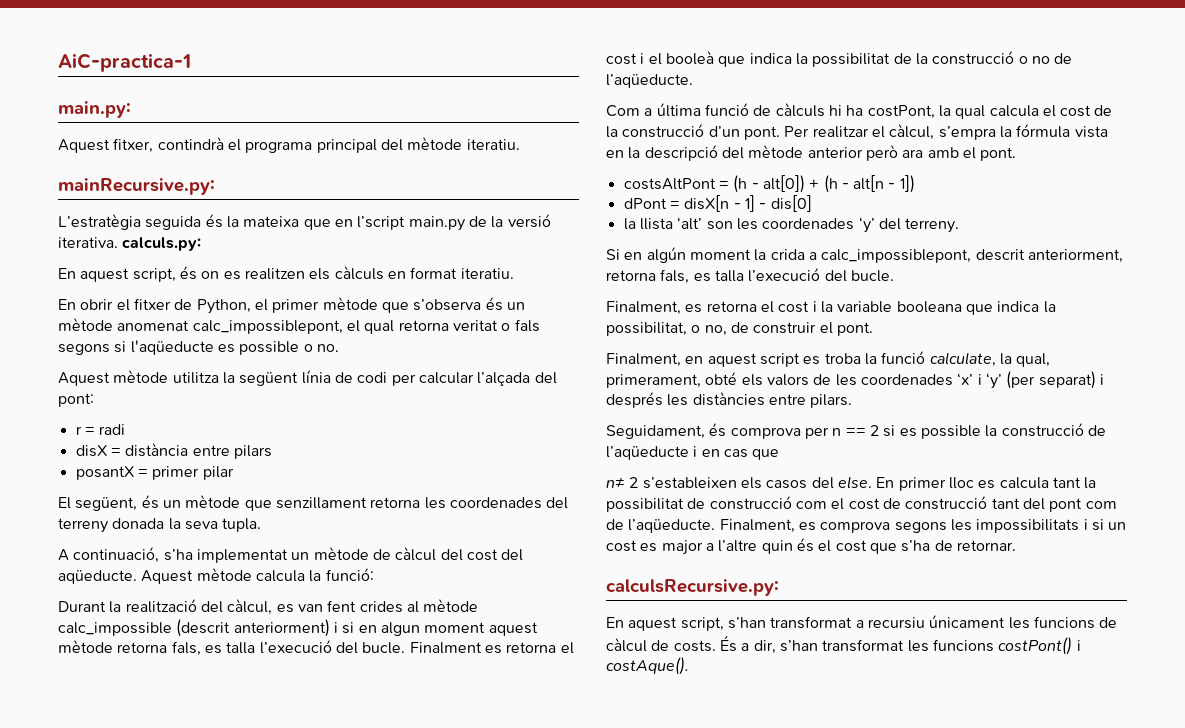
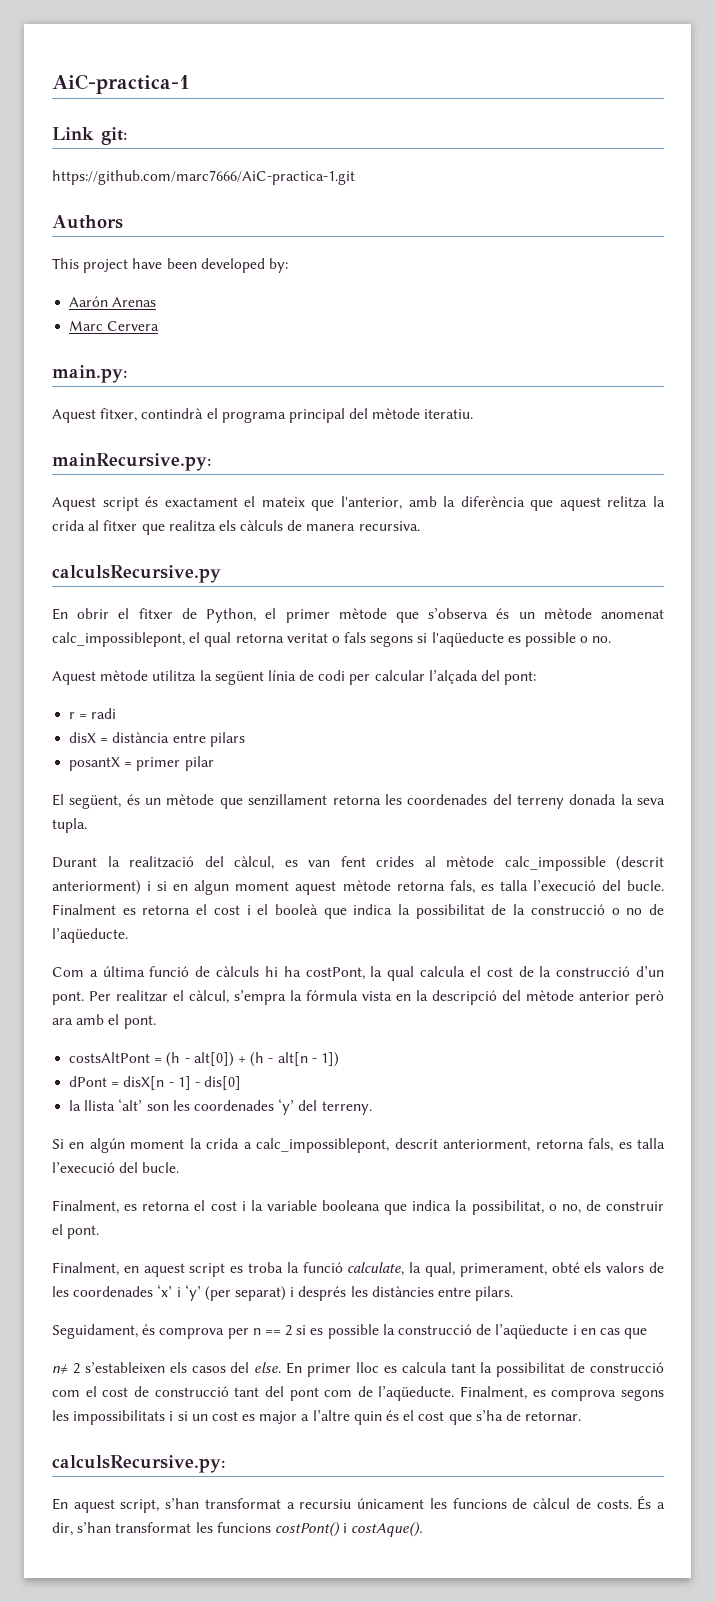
(191, 62) none -> [52,127,128,145] [52,170,355,185] [52,215,123,229] [52,258,288,273] [69,296,157,307] [69,320,160,331] // Link git: // https://github.com/marc7666/AiC-practica-1.git // Authors // This project have been developed by: // Aarón Arenas // Marc Cervera
[58,214,551,231] [58,237,202,251] [58,266,514,282] L’estratègia seguida és la mateixa que en l’script main.py de la versió iterativa. calculs.py: // En aquest script, és on es realitzen els càlculs en format iteratiu. -> [52,496,665,511] [52,520,420,535] [52,565,221,583] Aquest script és exactament el mateix que l'anterior, amb la diferència que aquest relitza la crida al fitxer que realitza els càlculs de manera recursiva. // calculsRecursive.py
[58,547,524,563] [58,568,374,584] // A continuació, s’ha implementat un mètode de càlcul del cost del aqüeducte. Aquest mètode calcula la funció: -> (87, 825) none

